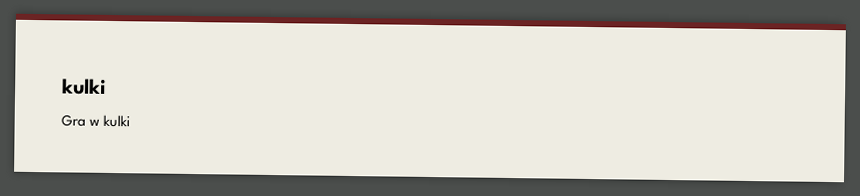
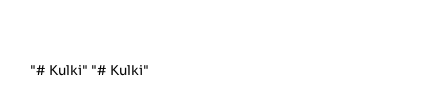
[62,78,106,95] [61,114,131,128] kulki // Gra w kulki -> [30,65,149,76] "# Kulki" "# Kulki"

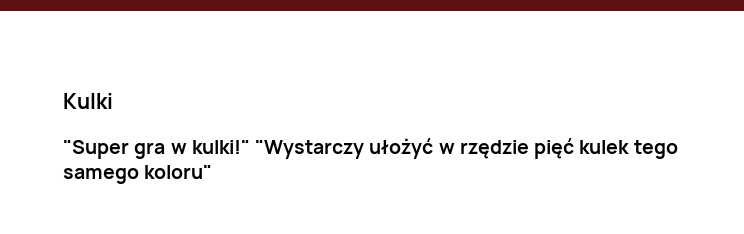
[30,65,149,76] "# Kulki" "# Kulki" -> [63,93,113,109] [63,138,678,159] [63,165,213,184] Kulki // "Super gra w kulki!" "Wystarczy ułożyć w rzędzie pięć kulek tego samego koloru"

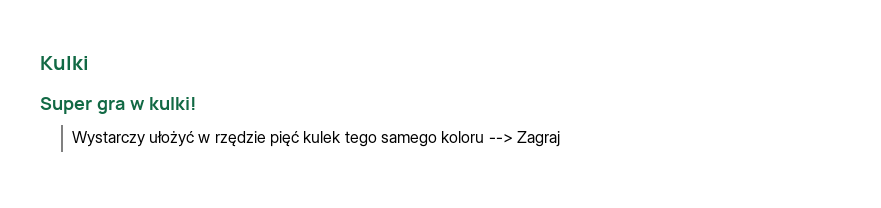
[63,140,129,159] "Super -> [40,97,92,114] Super
[191,140,365,159] kulki!" "Wystarczy -> [148,97,196,110] [71,131,145,147] kulki! // Wystarczy
[144,165,213,179] koloru" -> [441,131,560,147] koloru --> Zagraj

